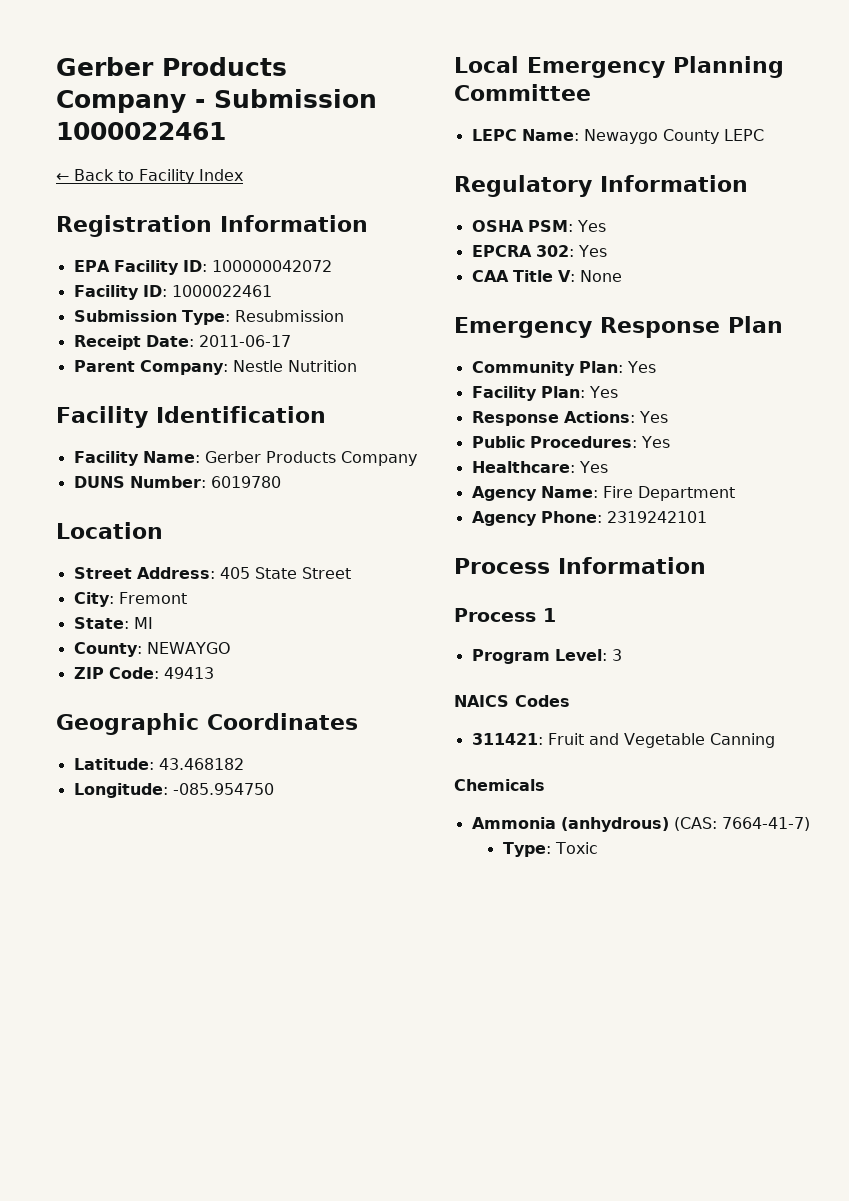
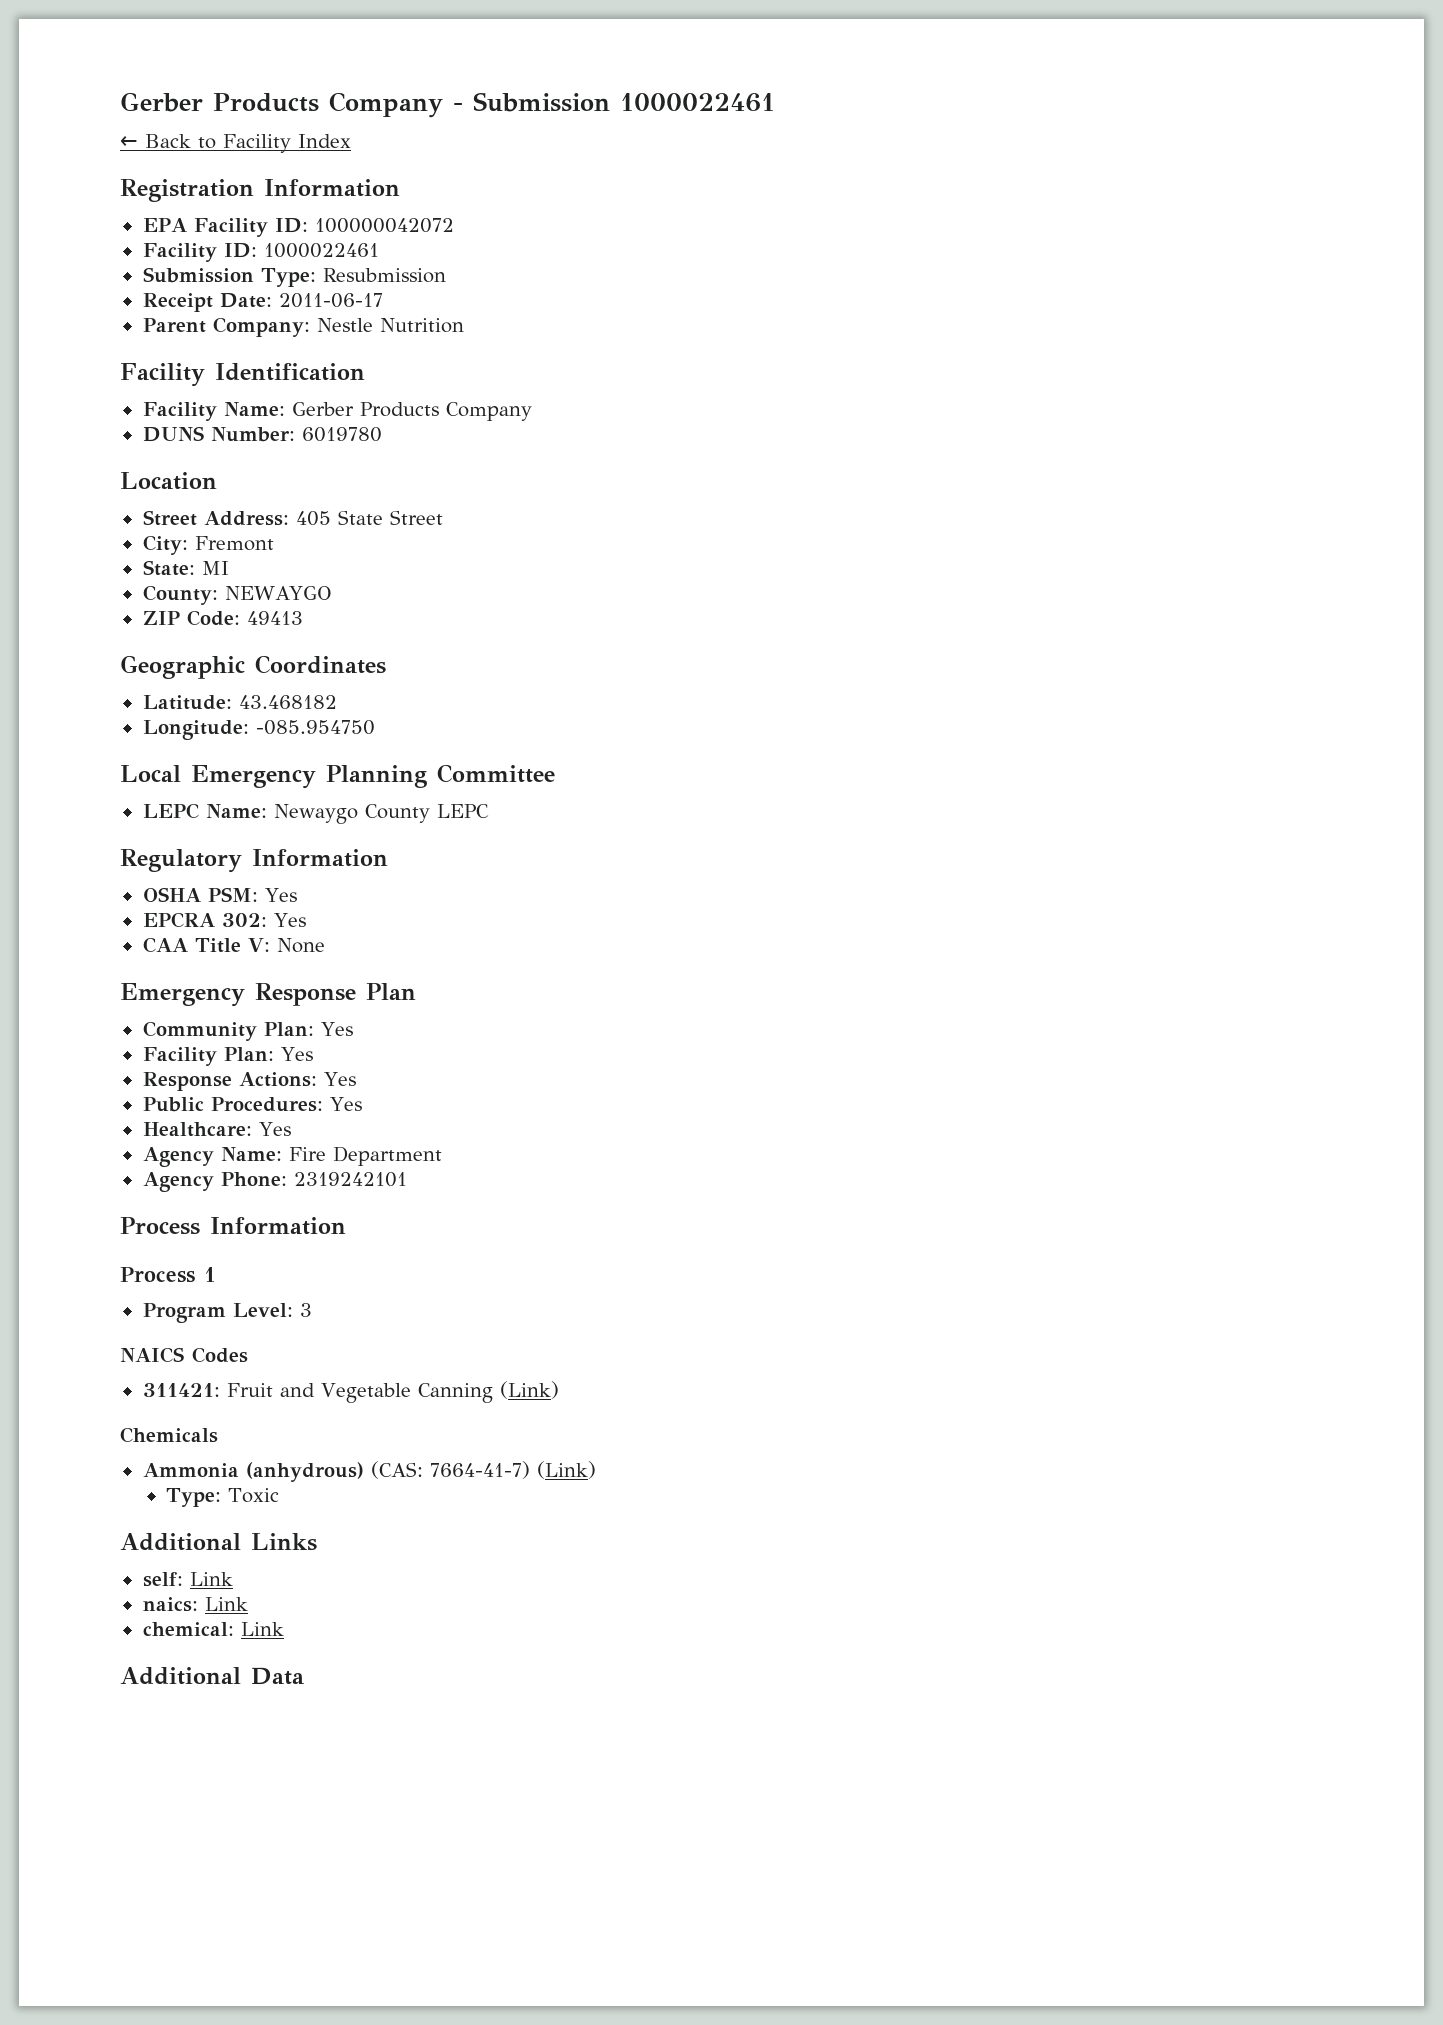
(775, 740) none -> [499,1381,559,1399] (Link)
(810, 824) none -> [536,1461,596,1479] (Link)
(598, 848) none -> [120,1533,317,1551] [142,1572,233,1587] [142,1597,248,1612] [142,1622,284,1636] [120,1667,304,1685] // Additional Links // self: Link // naics: Link // chemical: Link // Additional Data

